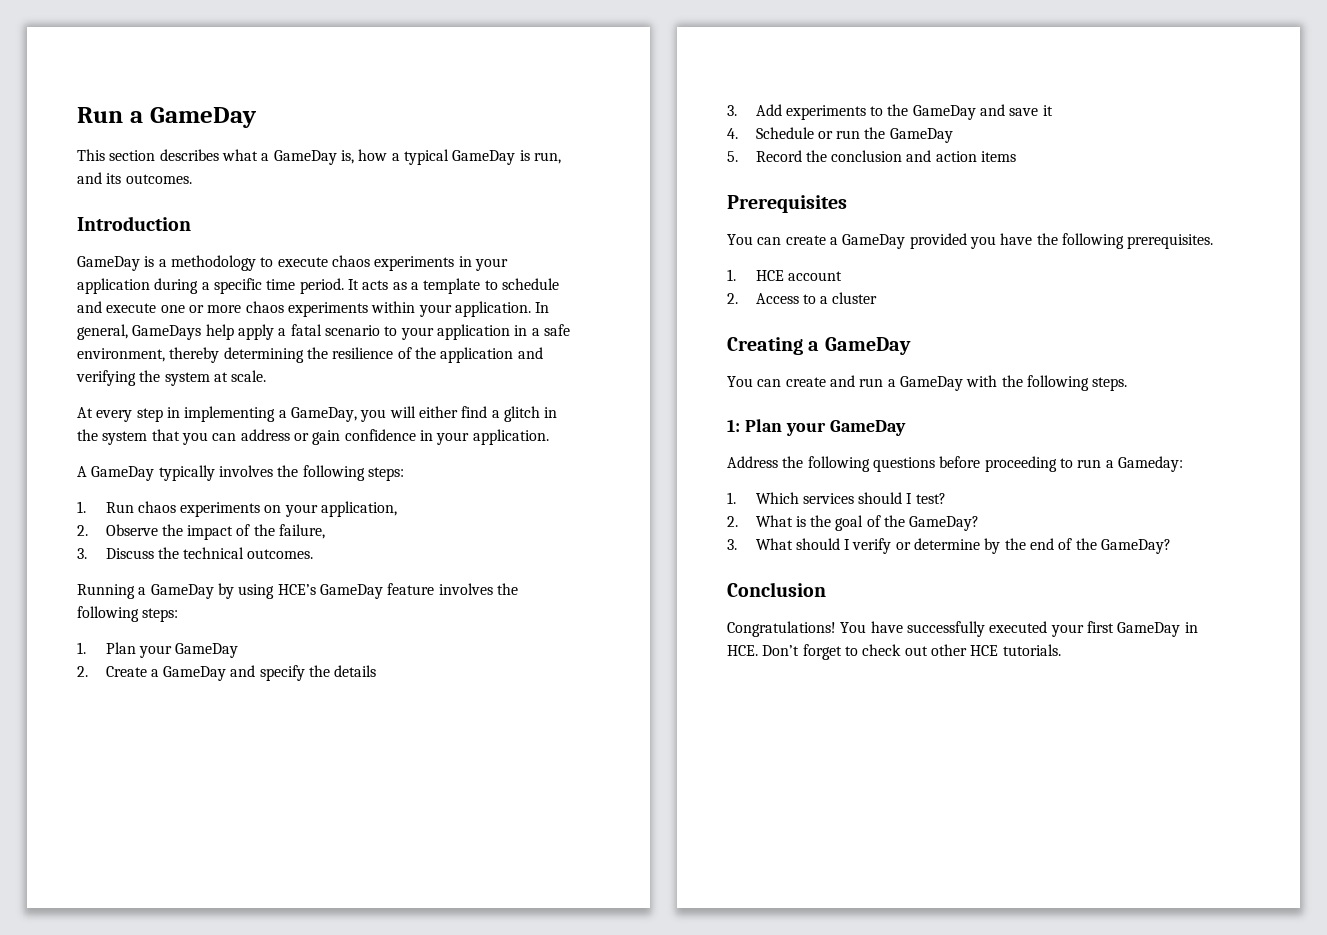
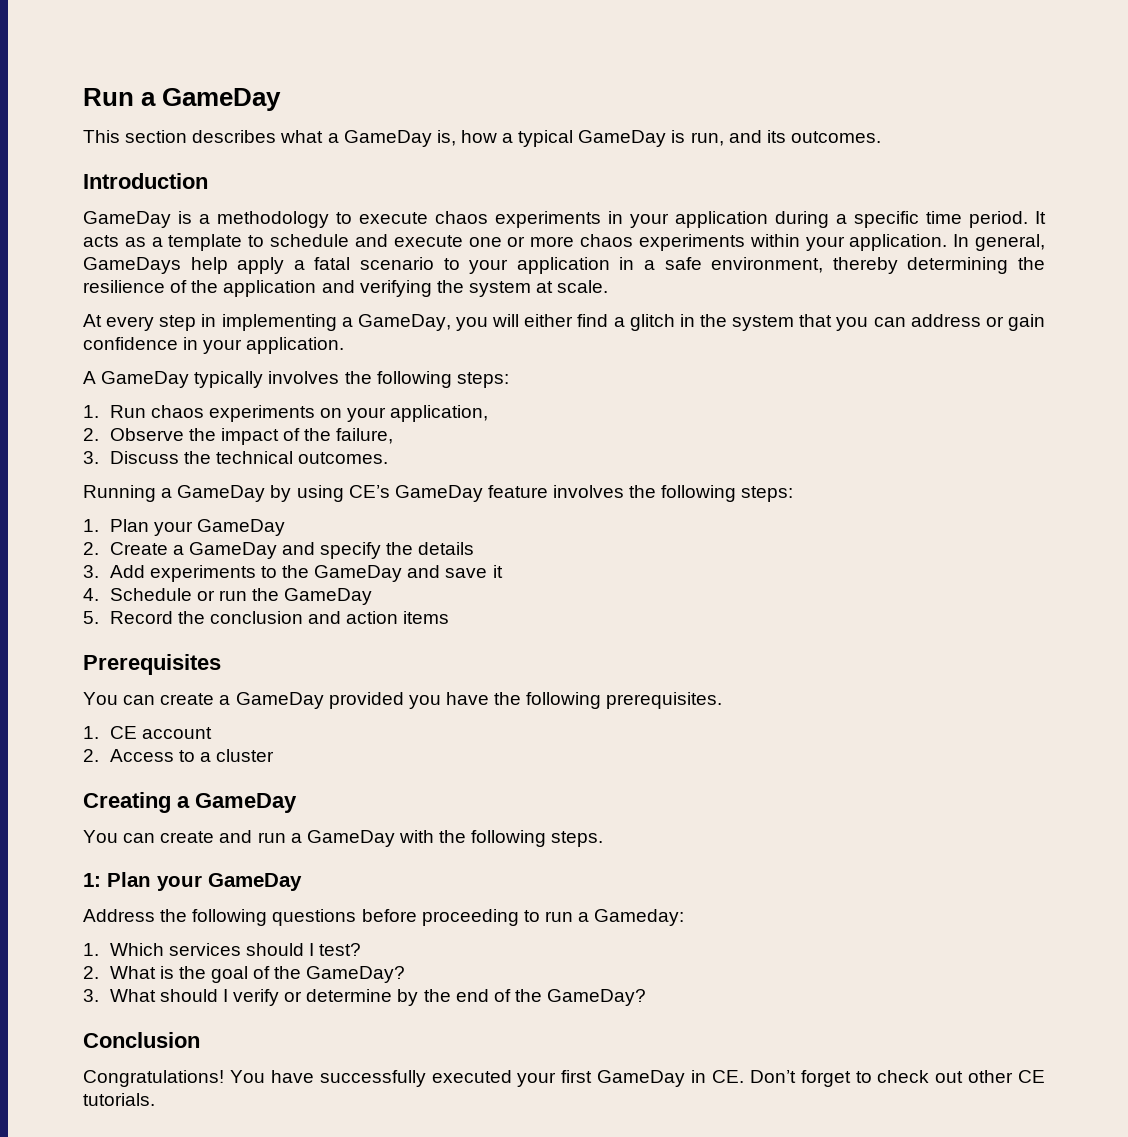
[277,584,316,595] HCE’s -> [348,485,390,498] CE’s
[755,270,784,281] HCE -> [109,726,137,739] CE
[727,645,758,656] HCE. -> [711,1070,744,1083] CE.
[970,645,999,656] HCE -> [1018,1070,1045,1083] CE

